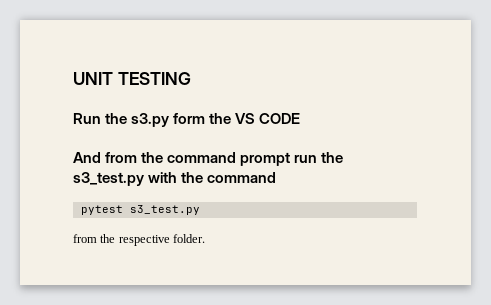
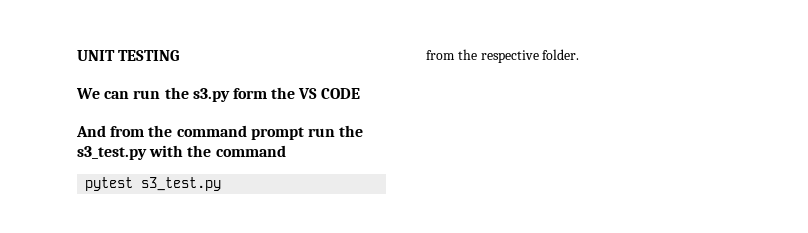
[73,113,101,124] Run -> [76,88,161,99] We can run

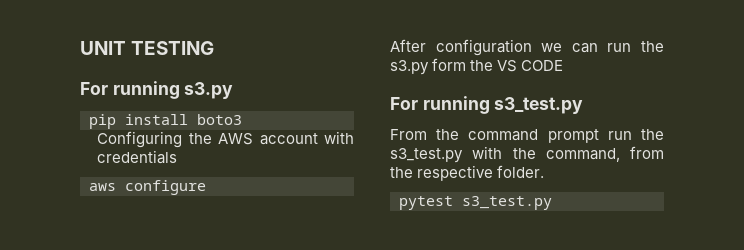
[76,88,100,99] We -> [80,81,234,99] [89,114,242,129] [97,131,354,148] [97,150,178,164] [89,180,206,195] [390,39,563,56] For running s3.py // pip install boto3 // Configuring the AWS account with credentials // aws configure // After configuration we
[76,125,145,137] And from -> [390,96,584,114] [390,129,427,140] For running s3_test.py // From
[215,145,286,157] [85,177,222,191] command // pytest s3_test.py // -> [545,148,620,162] command,
(580, 54) none -> [399,196,552,210] // pytest s3_test.py

